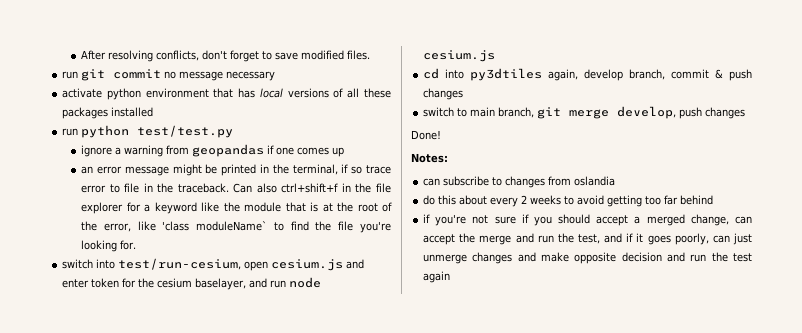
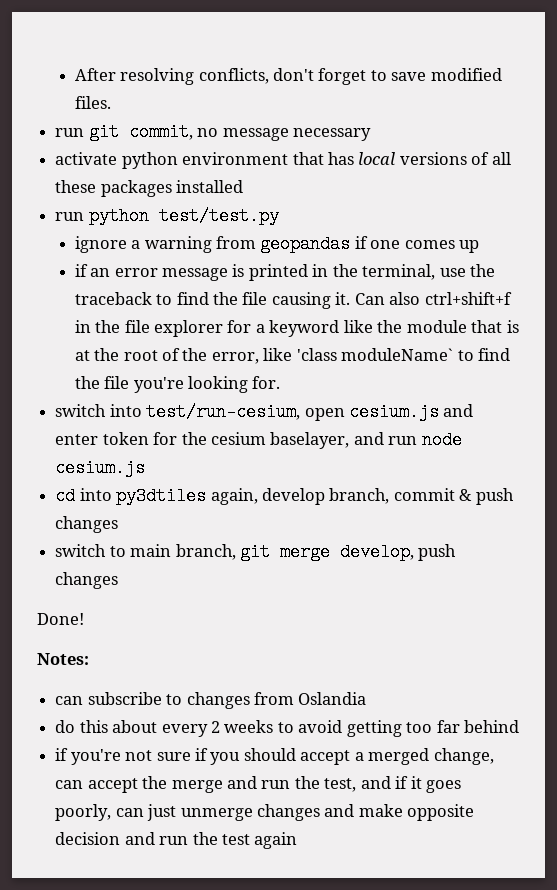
[113,69,162,79] commit -> [128,123,193,141] commit,
(345, 152) none -> [74,264,88,277] if
[172,164,218,176] might be -> [232,264,245,277] is
[341,164,392,174] [81,183,229,193] if so trace error to file in the traceback. -> [439,264,496,277] [74,292,351,309] use the traceback to find the file causing it.
[574,176,616,186] oslandia -> [298,692,367,705] Oslandia

